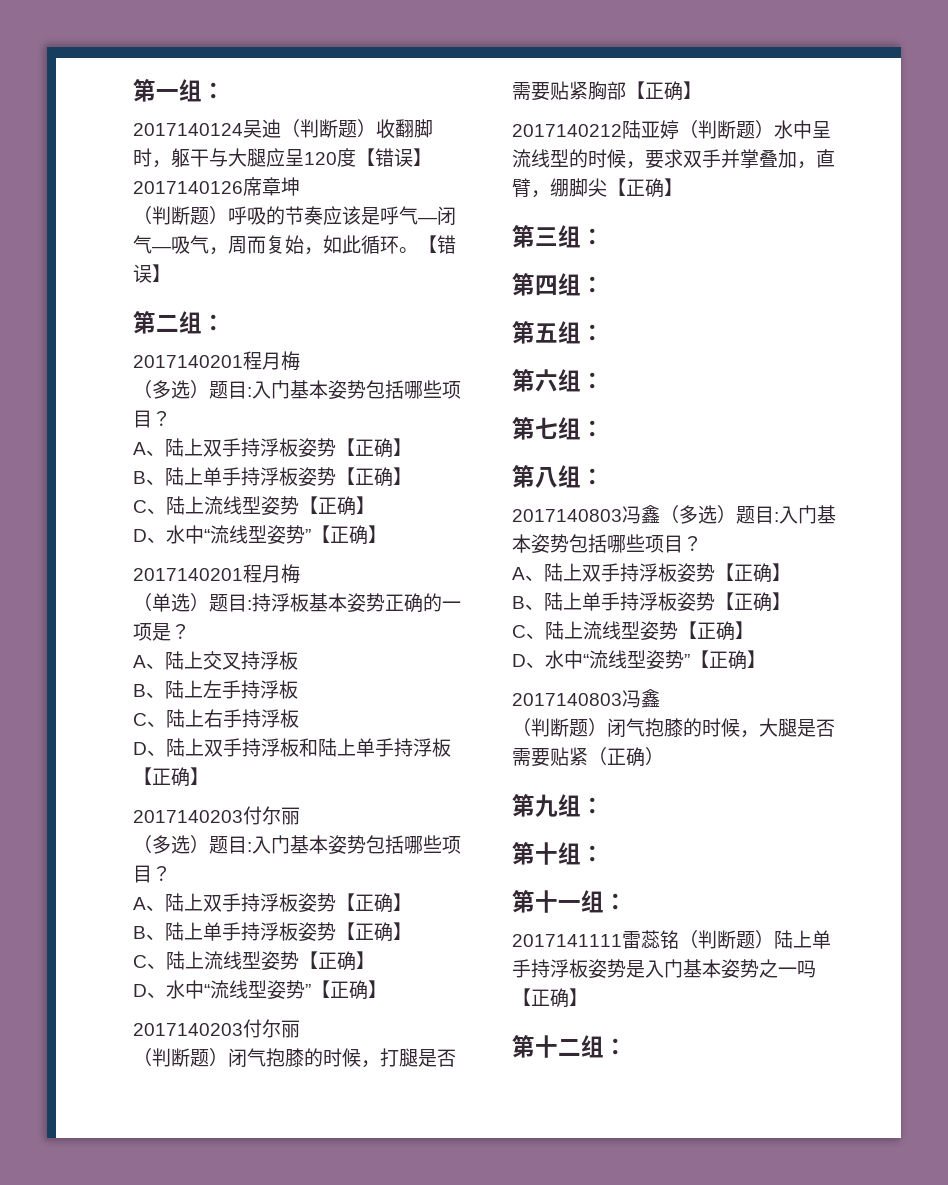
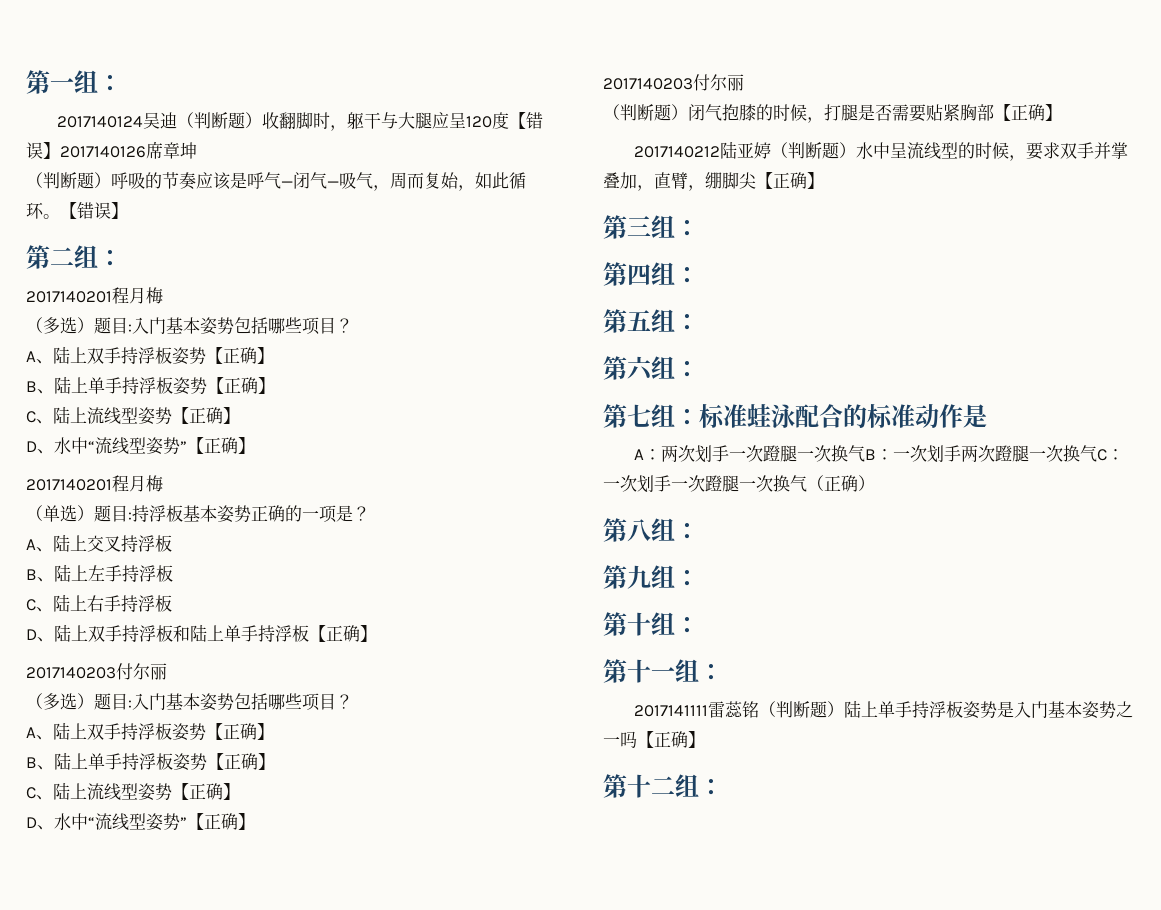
[512,465,604,488] [512,505,836,524] [512,534,702,553] [512,563,791,583] [512,592,791,612] [512,621,754,641] [512,650,766,670] [512,689,660,708] [512,718,835,738] [512,747,664,767] // 第八组： // 2017140803冯鑫（多选）题目:入门基本姿势包括哪些项目？ // A、陆上双手持浮板姿势【正确】 // B、陆上单手持浮板姿势【正确】 // C、陆上流线型姿势【正确】 // D、水中“流线型姿势”【正确】 // 2017140803冯鑫 // （判断题）闭气抱膝的时候，大腿是否需要贴紧（正确） -> [699,403,987,428] [633,445,1124,463] [603,475,875,493] [603,518,699,542] 标准蛙泳配合的标准动作是 // A：两次划手一次蹬腿一次换气B：一次划手两次蹬腿一次换气C：一次划手一次蹬腿一次换气（正确） // 第八组：

